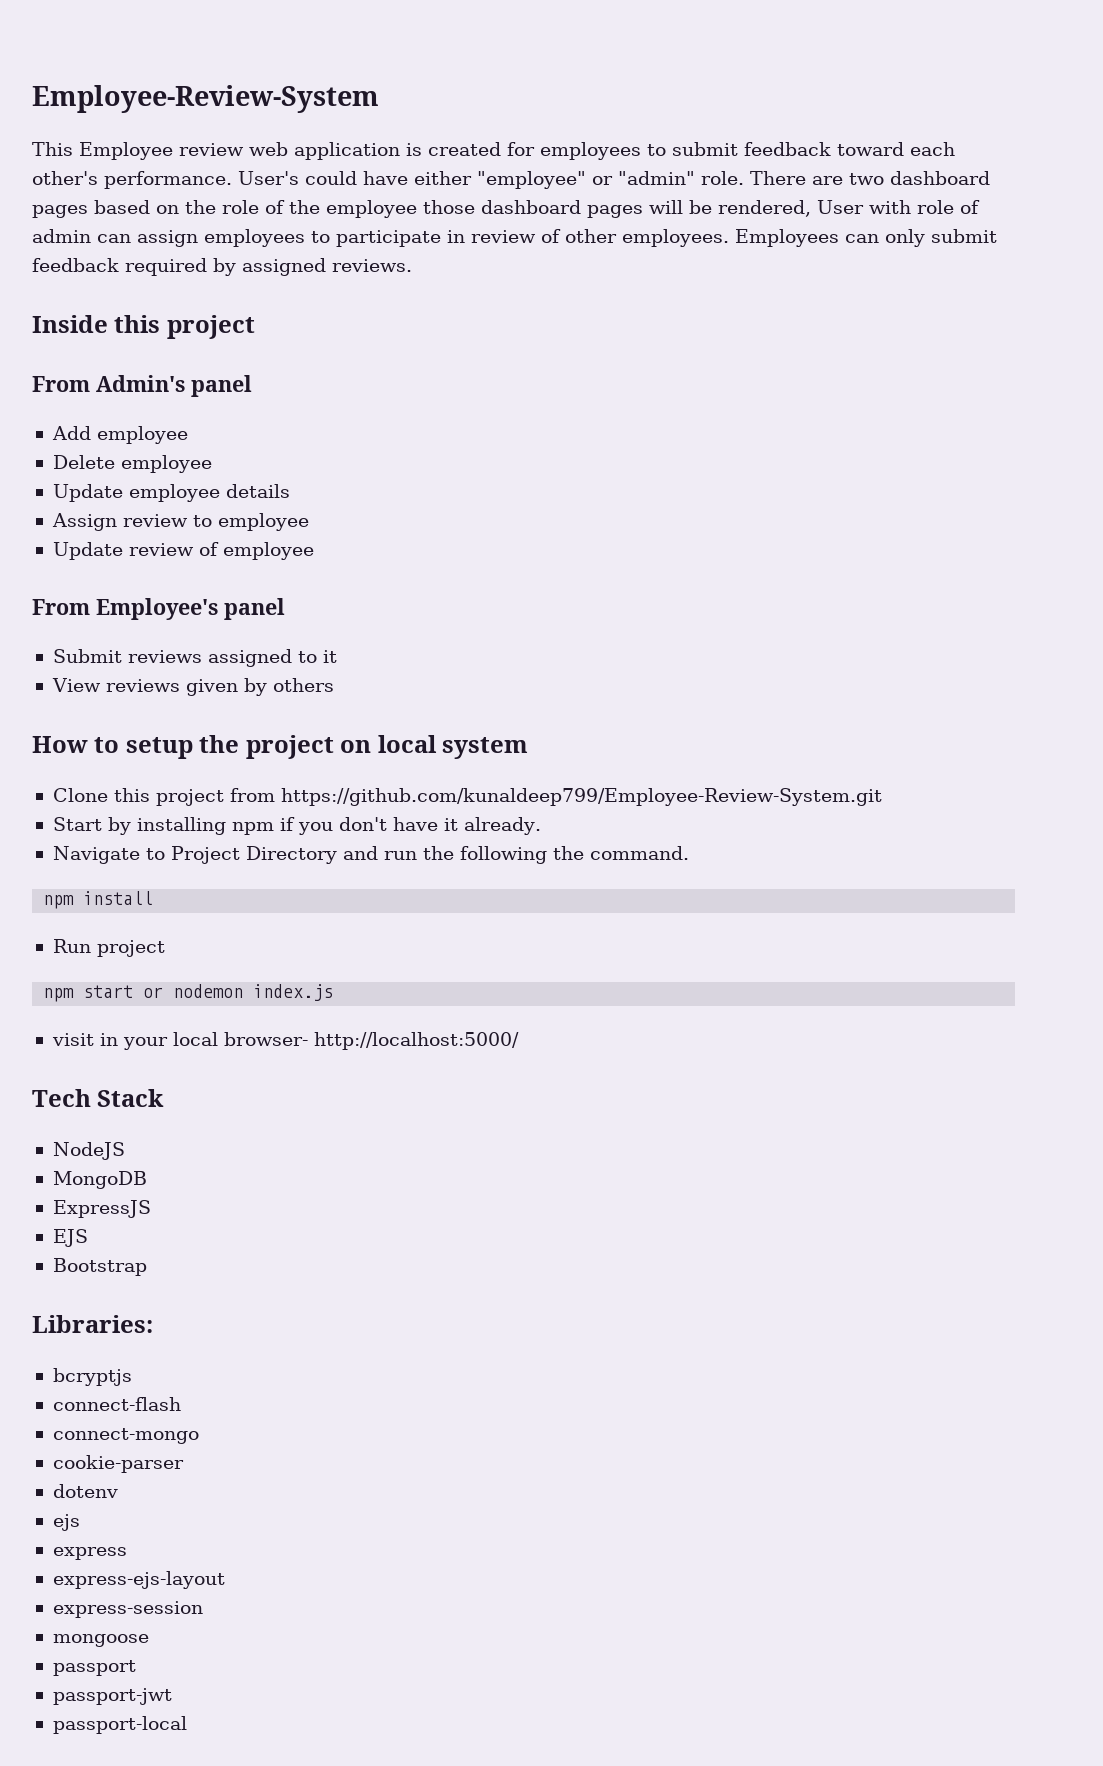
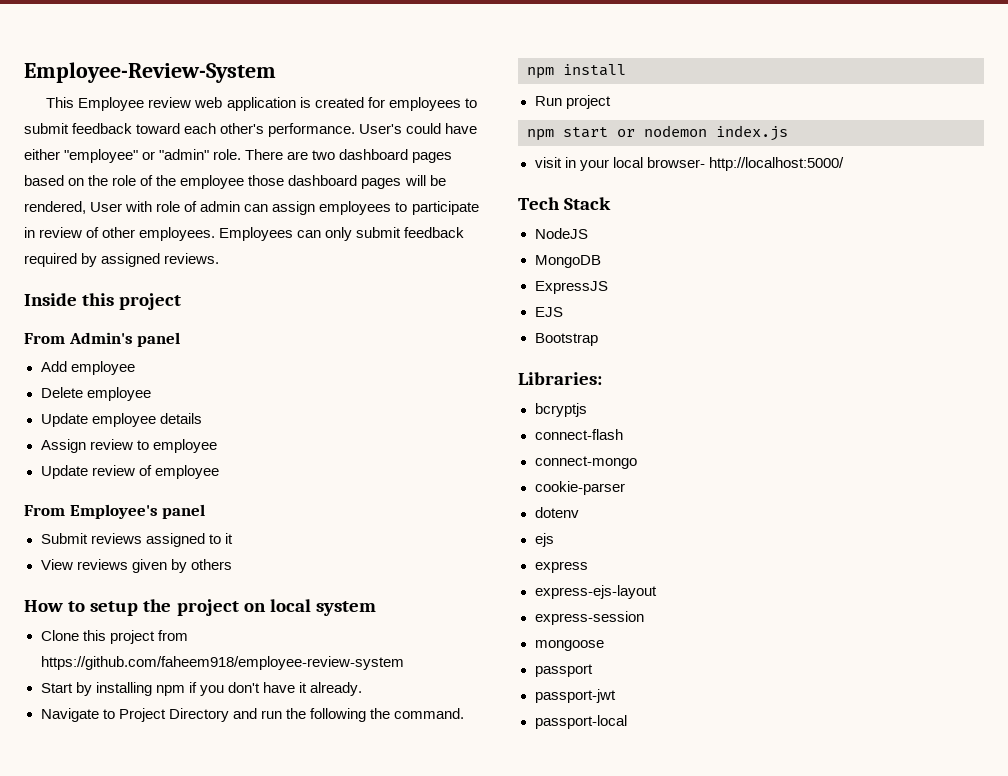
[280,788,882,806] https://github.com/kunaldeep799/Employee-Review-System.git -> [40,656,404,670] https://github.com/faheem918/employee-review-system

